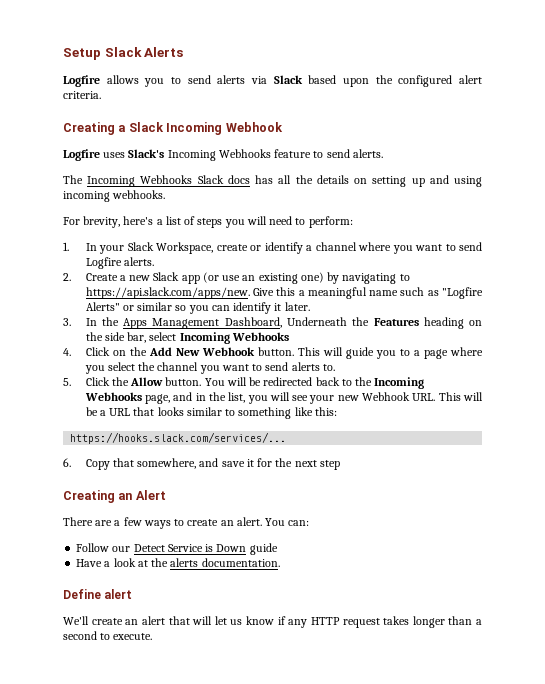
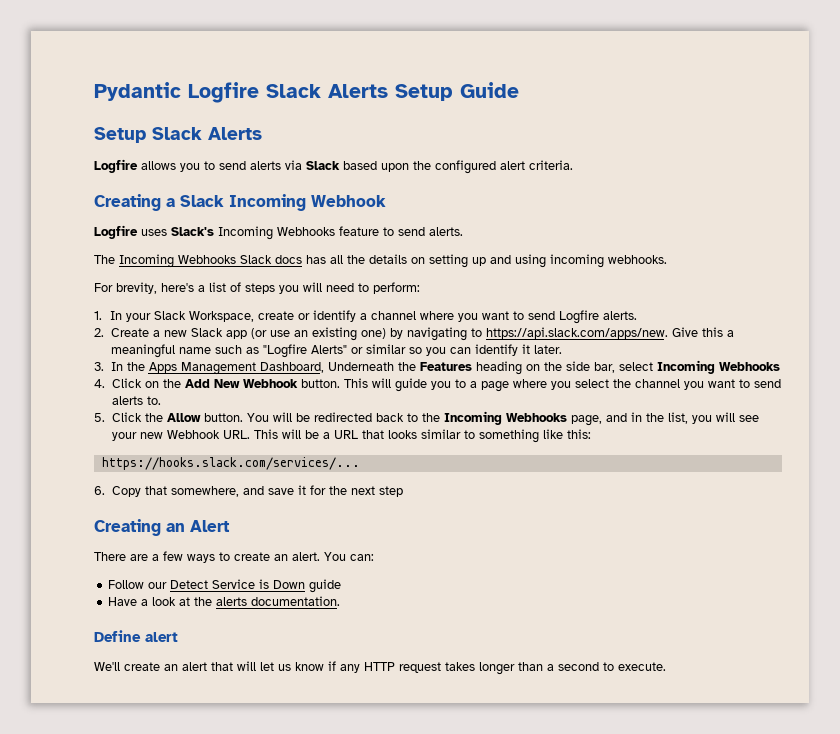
(63, 54) none -> [94,82,519,103] Pydantic Logfire Slack Alerts Setup Guide //

